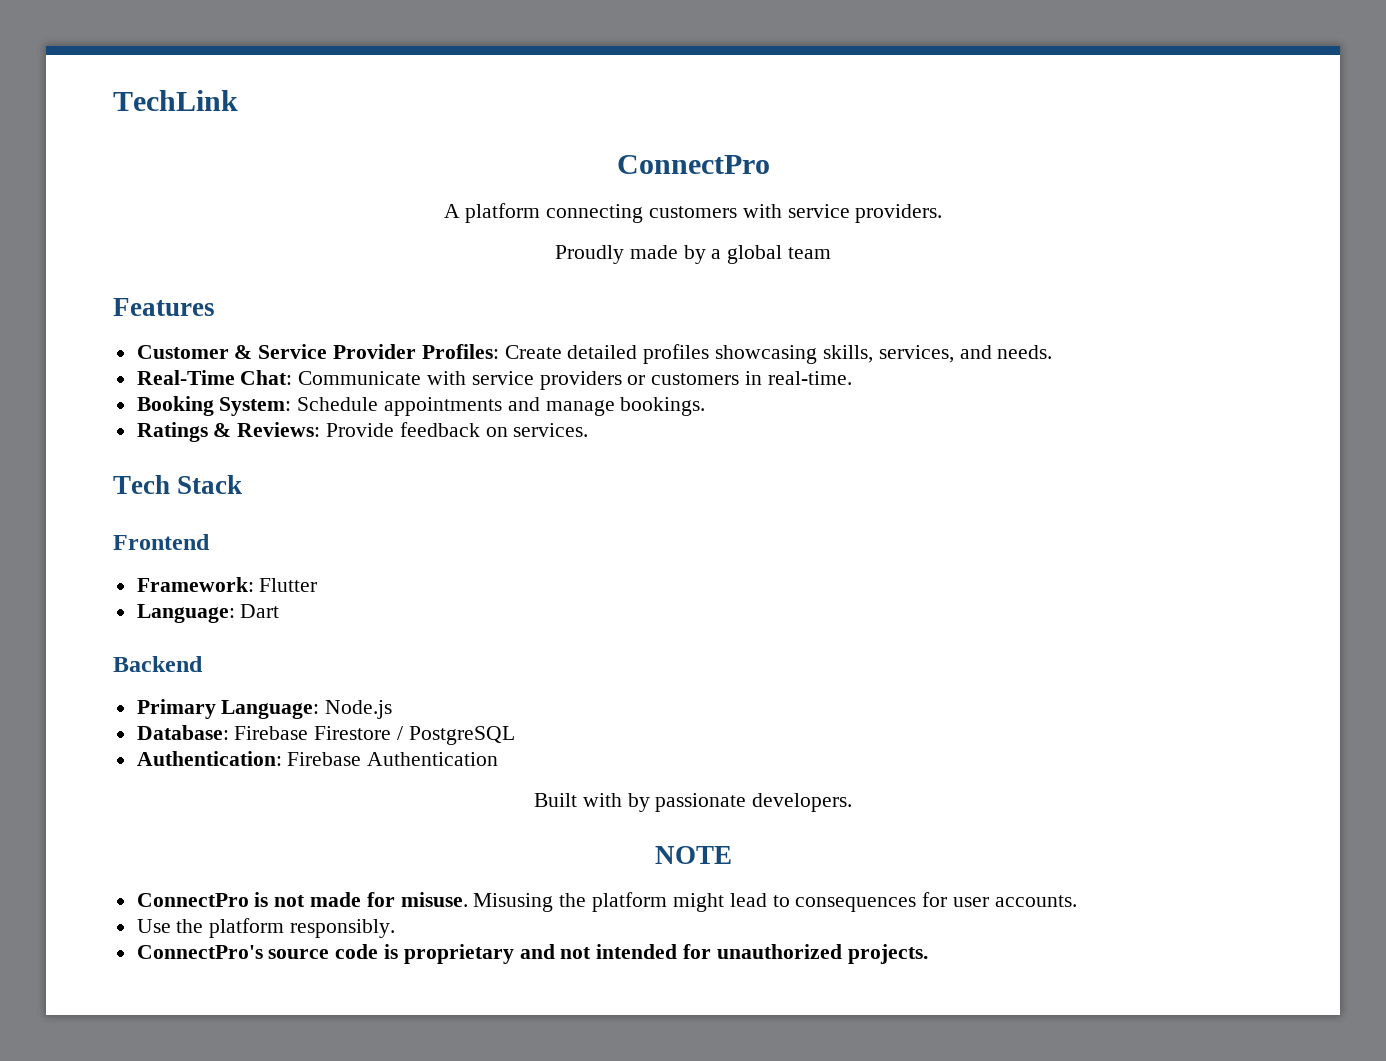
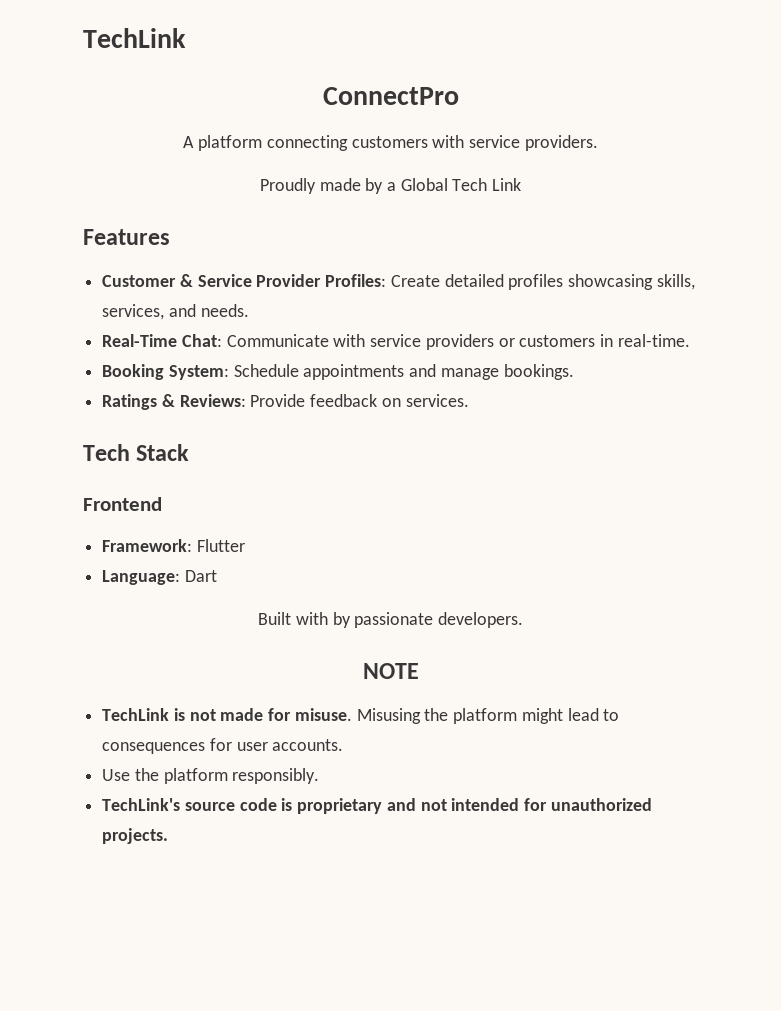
[727,245,832,264] global team -> [400,178,522,191] Global Tech Link
[113,656,203,672] [136,699,393,719] [136,725,515,745] [136,751,499,766] // Backend // Primary Language: Node.js // Database: Firebase Firestore / PostgreSQL // Authentication: Firebase Authentication -> (217, 576) none
[136,893,249,907] ConnectPro -> [102,708,170,721] TechLink
[136,945,263,959] ConnectPro's -> [102,798,181,811] TechLink's

